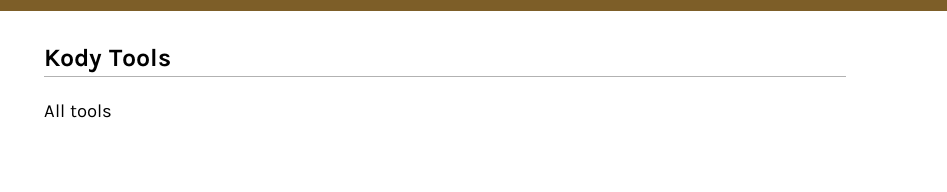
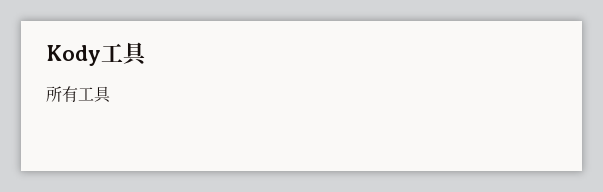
[108,48,171,67] [44,104,112,118] Tools // All tools -> [101,42,148,66] [46,86,111,103] 工具 // 所有工具

